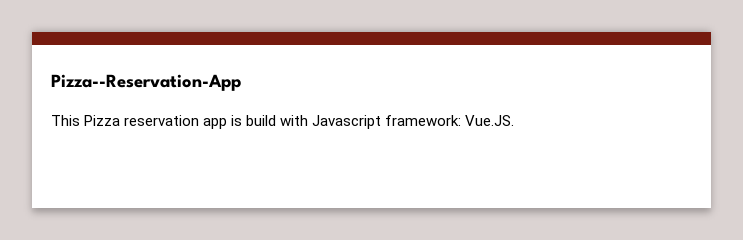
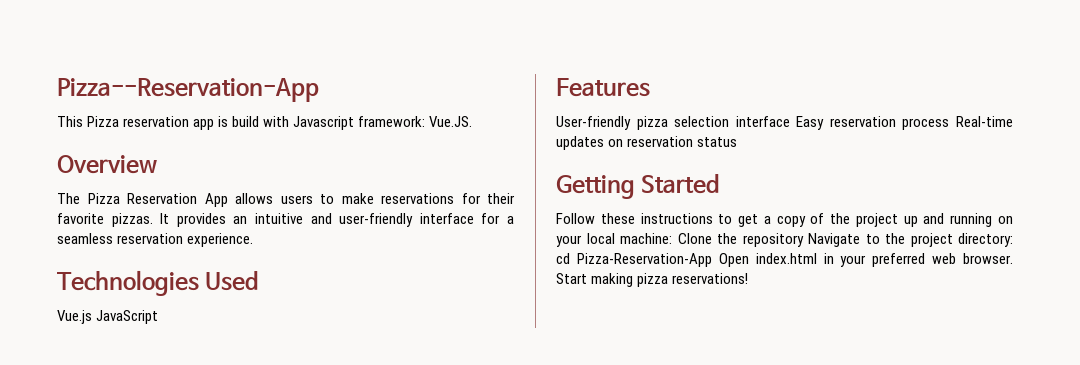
(515, 120) none -> [57,155,157,174] [57,193,515,207] [57,213,514,227] [57,233,254,247] [57,270,260,296] [57,310,159,324] [556,78,650,97] [556,116,1013,130] [556,136,738,150] [556,174,721,199] [556,213,1013,227] [556,233,1013,247] [556,253,1013,267] [556,273,749,287] // Overview // The Pizza Reservation App allows users to make reservations for their favorite pizzas. It provides an intuitive and user-friendly interface for a seamless reservation experience. // Technologies Used // Vue.js JavaScript // Features // User-friendly pizza selection interface Easy reservation process Real-time updates on reservation status // Getting Started // Follow these instructions to get a copy of the project up and running on your local machine: Clone the repository Navigate to the project directory: cd Pizza-Reservation-App Open index.html in your preferred web browser. Start making pizza reservations!

